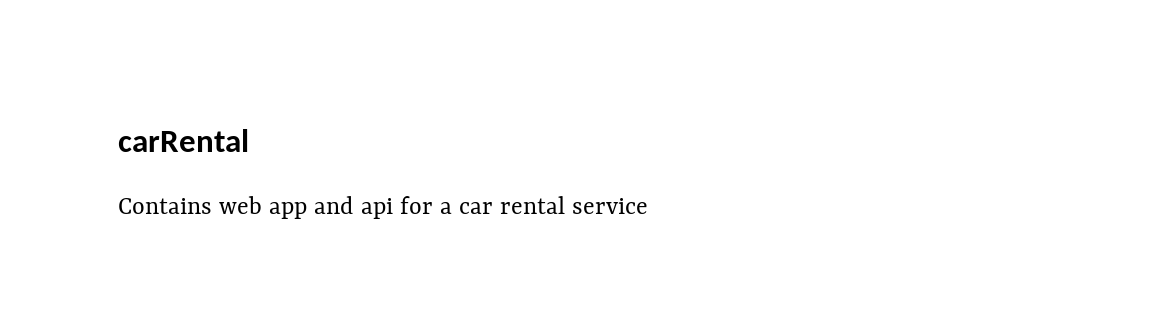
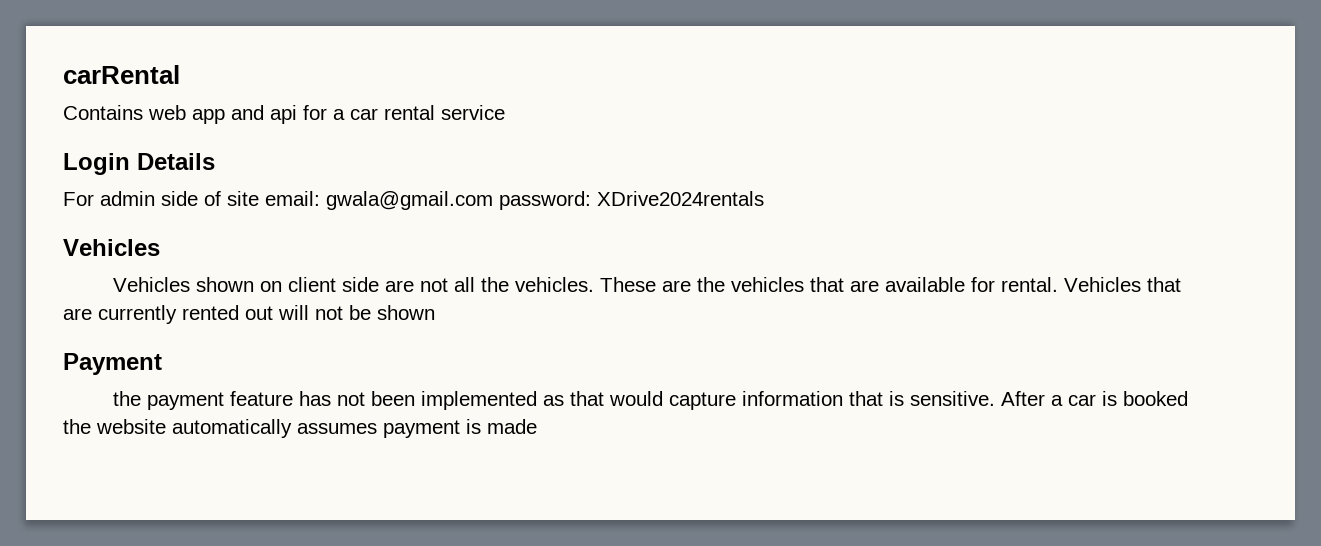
(649, 206) none -> [63,153,215,175] [63,191,764,210] [63,239,160,256] [112,277,1181,292] [63,305,435,324] [63,353,162,375] [112,391,1188,410] [63,419,537,438] // Login Details // For admin side of site email: gwala@gmail.com password: XDrive2024rentals // Vehicles // Vehicles shown on client side are not all the vehicles. These are the vehicles that are available for rental. Vehicles that are currently rented out will not be shown // Payment // the payment feature has not been implemented as that would capture information that is sensitive. After a car is booked the website automatically assumes payment is made

